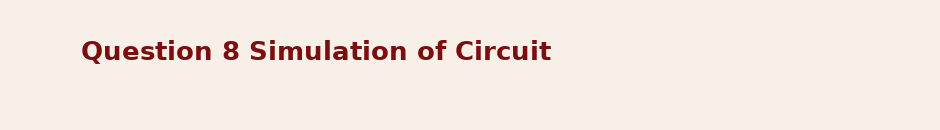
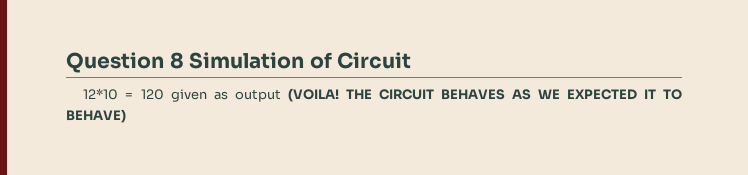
(551, 50) none -> [83,88,683,102] [66,109,126,123] // 12*10 = 120 given as output (VOILA! THE CIRCUIT BEHAVES AS WE EXPECTED IT TO BEHAVE)

